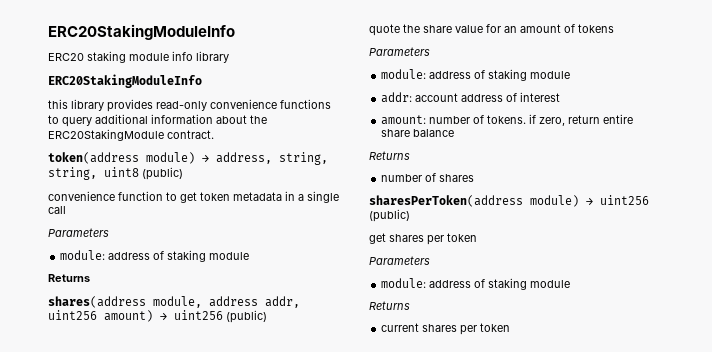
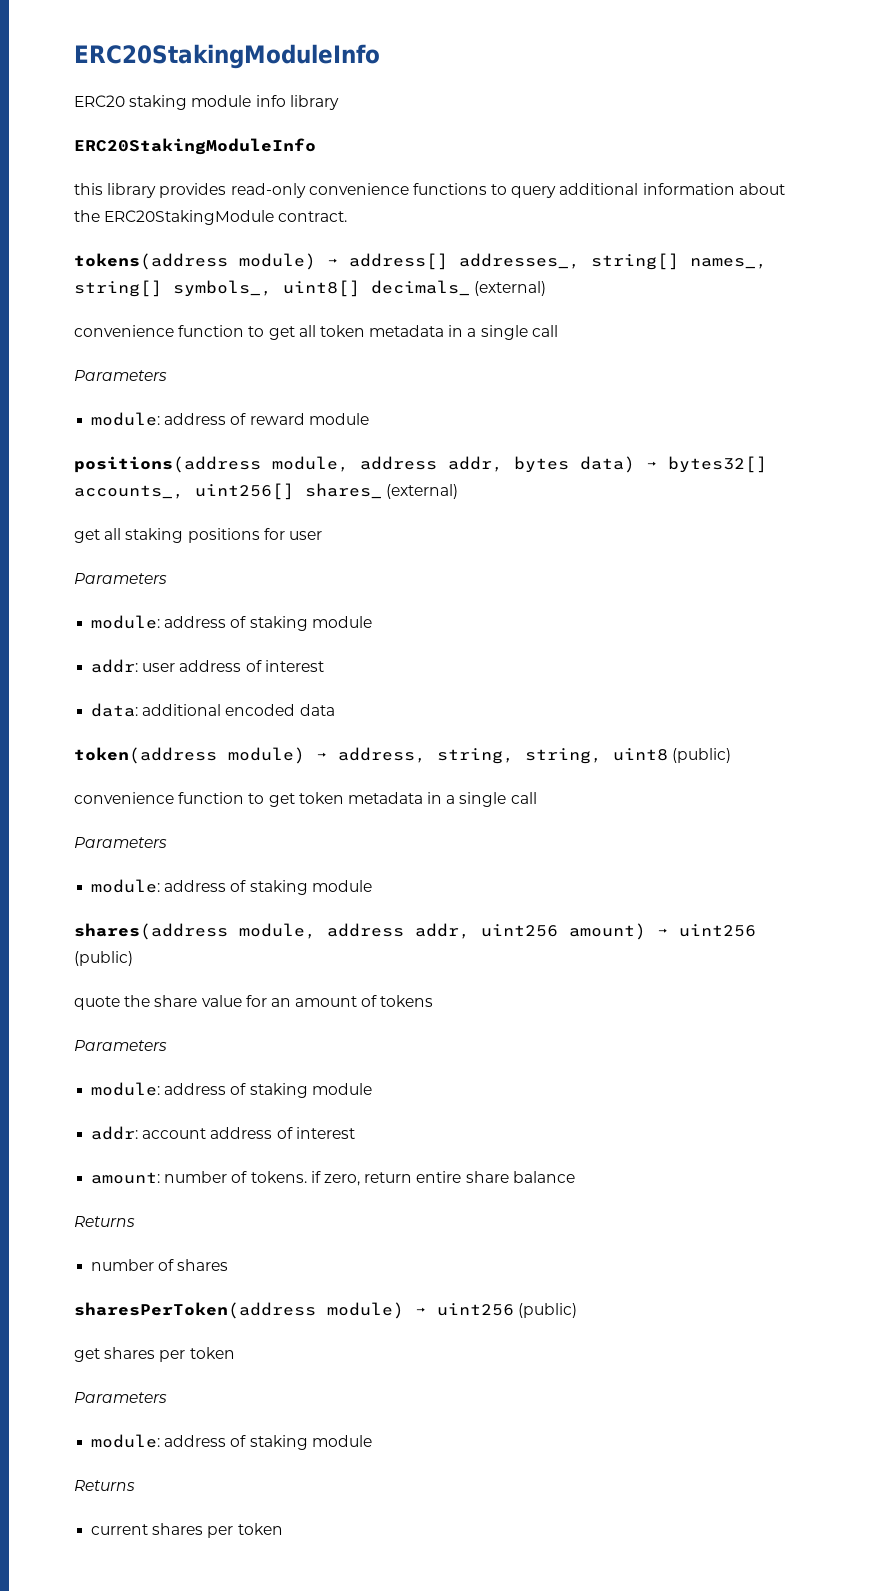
(214, 134) none -> [74,253,767,270] [74,280,547,297] [74,325,558,340] [74,370,167,381] [91,412,369,426] [74,456,767,473] [74,483,459,500] [74,528,322,543] [74,573,167,584] [91,615,372,631] [91,659,324,673] [91,703,335,717] // tokens(address module) → address[] addresses_, string[] names_, string[] symbols_, uint8[] decimals_ (external) // convenience function to get all token metadata in a single call // Parameters // module: address of reward module // positions(address module, address addr, bytes data) → bytes32[] accounts_, uint256[] shares_ (external) // get all staking positions for user // Parameters // module: address of staking module // addr: user address of interest // data: additional encoded data
[48,274,90,282] // Returns -> (372, 886) none

